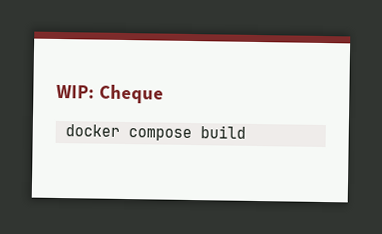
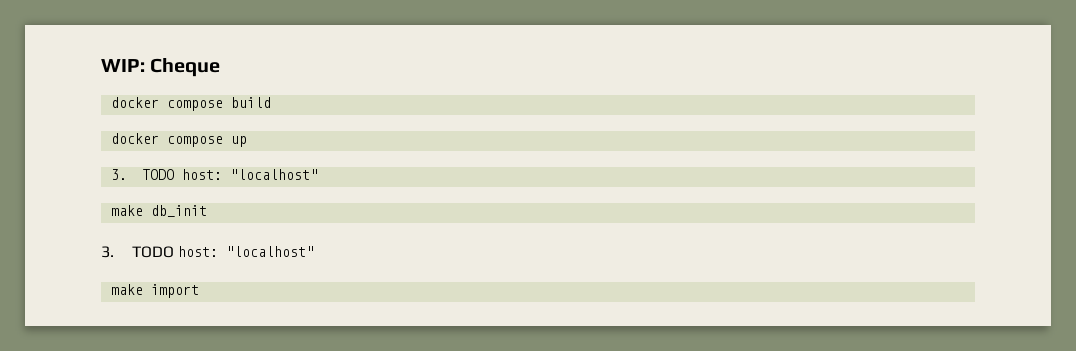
(246, 132) none -> [110,133,247,147] [110,169,318,180] [110,205,207,217] [101,246,315,258] [110,284,199,298] // docker compose up // 3. TODO host: "localhost" // make db_init // 3. TODO host: "localhost" // make import

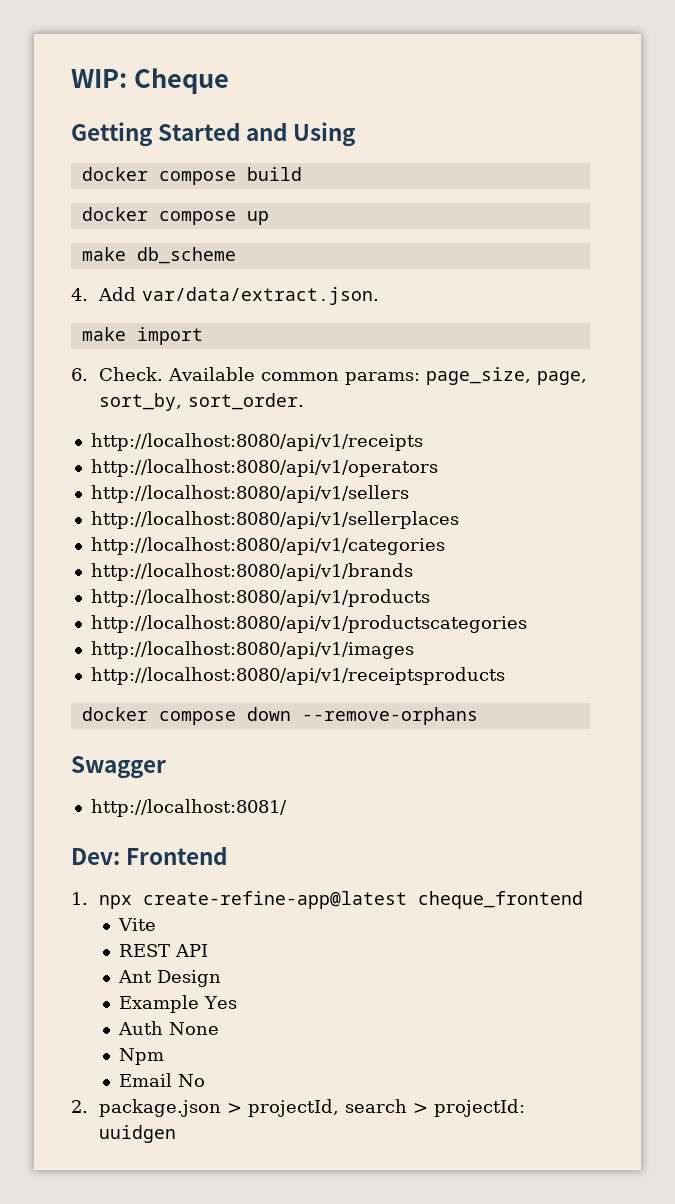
(221, 67) none -> [71,122,357,147] // Getting Started and Using
[110,169,318,180] [110,205,207,217] [101,246,315,258] [110,284,199,298] 3. TODO host: "localhost" // make db_init // 3. TODO host: "localhost" // make import -> [81,247,236,264] [71,287,380,305] [81,327,203,345] [71,367,587,385] [99,393,305,411] [90,433,423,451] [90,459,438,477] [90,485,409,503] [90,511,459,529] [90,537,445,555] [90,563,413,581] [90,589,430,607] [90,615,527,633] [90,641,414,659] [90,667,505,685] [81,707,478,725] [71,756,166,779] [90,799,287,817] [71,846,228,865] [71,891,584,909] [117,918,156,931] [118,944,208,957] [117,970,221,987] [118,995,237,1013] [117,1021,219,1035] [118,1048,164,1065] [118,1073,205,1087] [71,1099,526,1117] [99,1125,177,1143] make db_scheme // 4. Add var/data/extract.json. // make import // 6. Check. Available common params: page_size, page, sort_by, sort_order. // http://localhost:8080/api/v1/receipts // http://localhost:8080/api/v1/operators // http://localhost:8080/api/v1/sellers // http://localhost:8080/api/v1/sellerplaces // http://localhost:8080/api/v1/categories // http://localhost:8080/api/v1/brands // http://localhost:8080/api/v1/products // http://localhost:8080/api/v1/productscategories // http://localhost:8080/api/v1/images // http://localhost:8080/api/v1/receiptsproducts // docker compose down --remove-orphans // Swagger // http://localhost:8081/ // Dev: Frontend // 1. npx create-refine-app@latest cheque_frontend // Vite // REST API // Ant Design // Example Yes // Auth None // Npm // Email No // 2. package.json > projectId, search > projectId: uuidgen

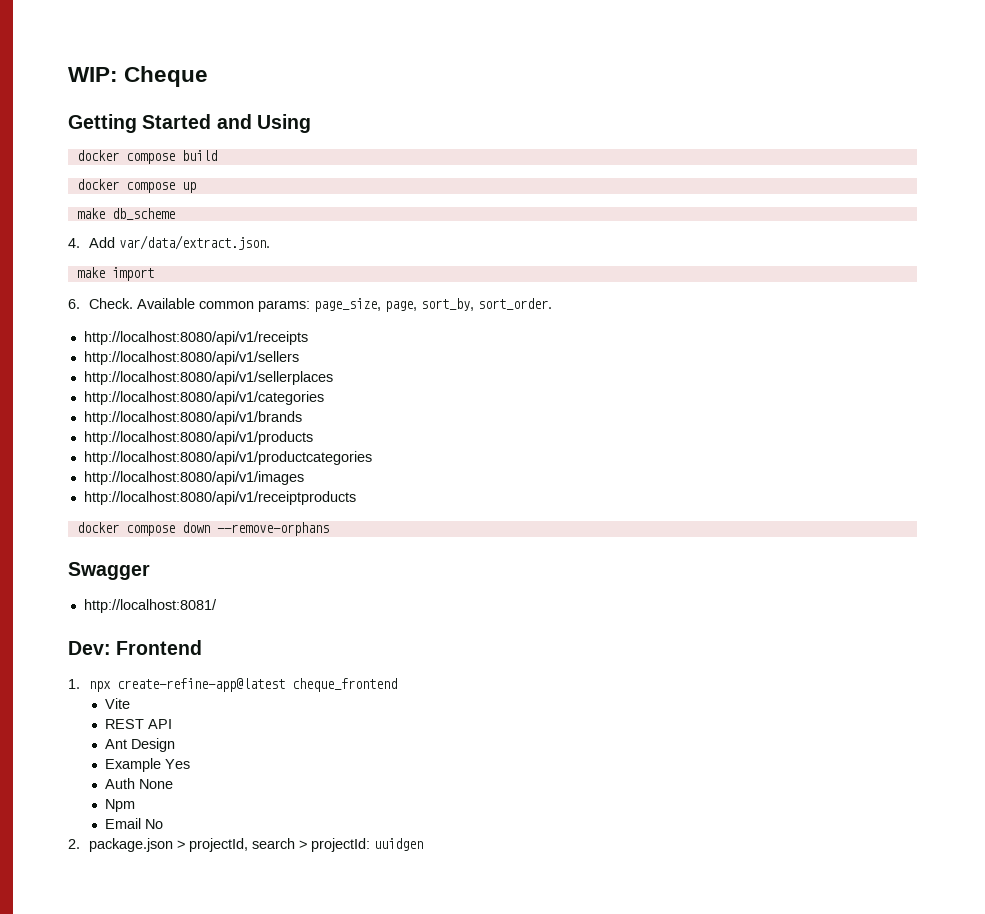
[90,459,438,477] // http://localhost:8080/api/v1/operators -> (308, 338) none
[90,615,527,633] http://localhost:8080/api/v1/productscategories -> [83,451,372,465] http://localhost:8080/api/v1/productcategories
[90,667,505,685] http://localhost:8080/api/v1/receiptsproducts -> [83,491,356,505] http://localhost:8080/api/v1/receiptproducts

